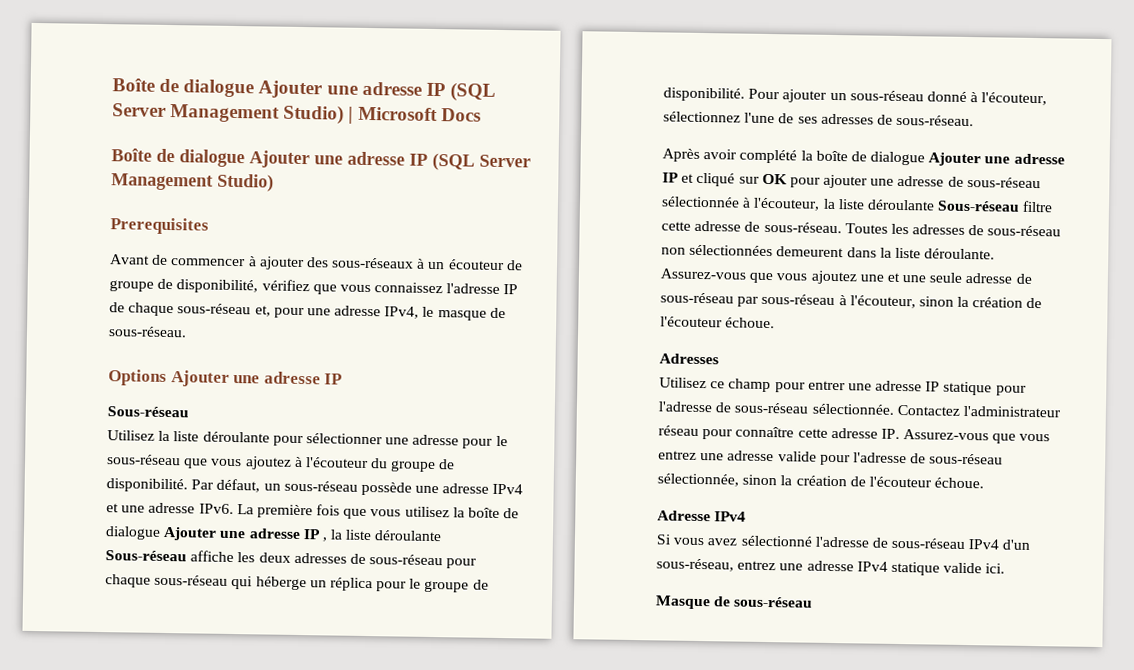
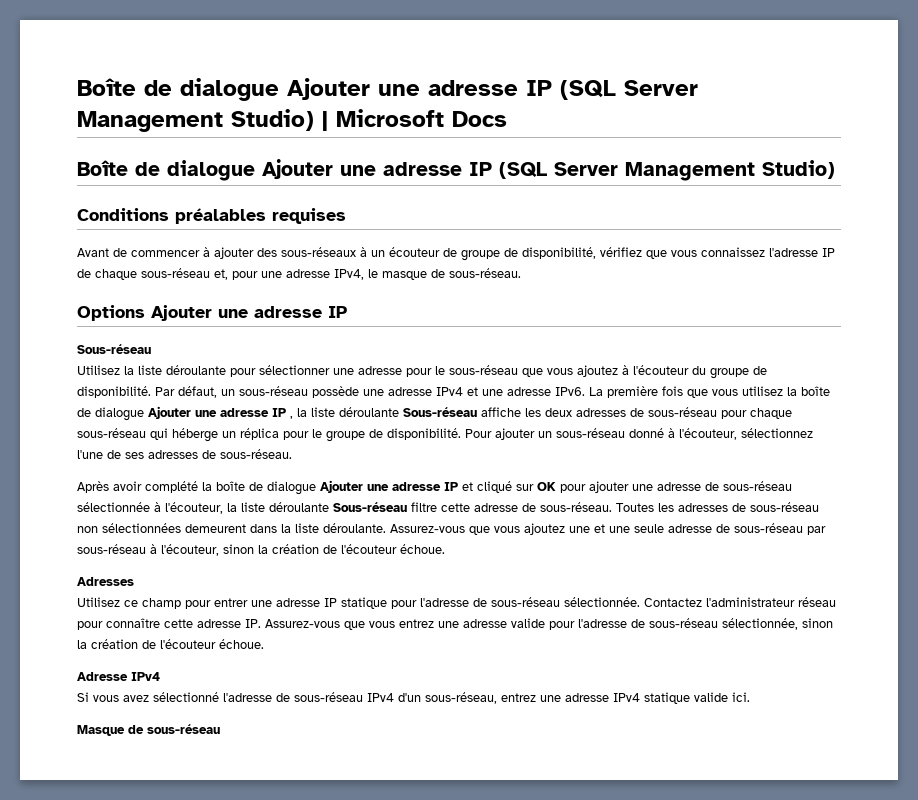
[110,217,209,235] Prerequisites -> [77,208,346,224] Conditions préalables requises

